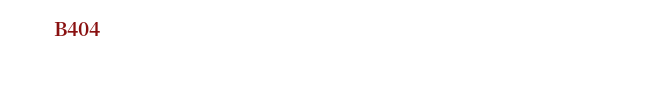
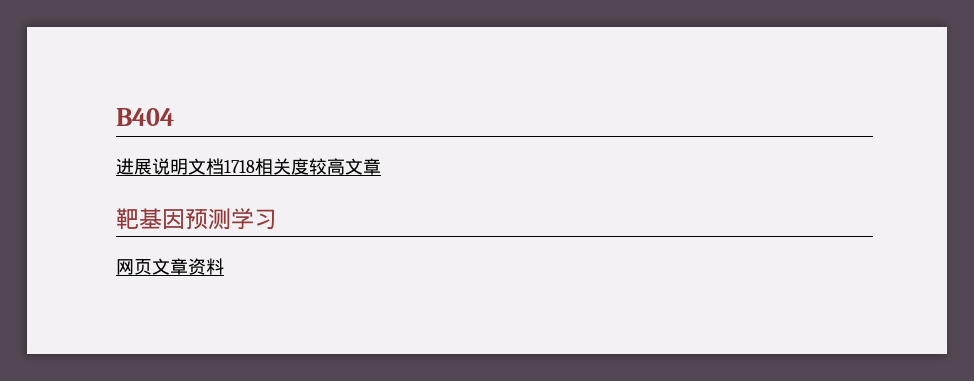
(100, 29) none -> [116,158,381,175] [116,208,277,230] [116,258,224,275] // 进展说明文档1718相关度较高文章 // 靶基因预测学习 // 网页文章资料

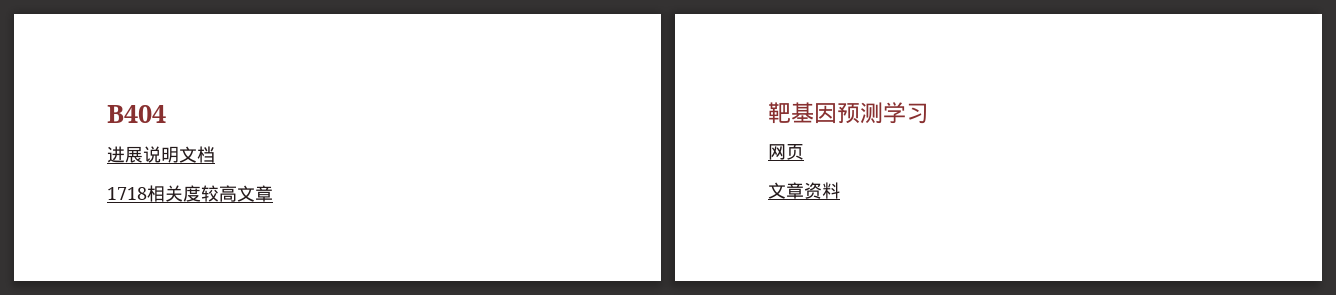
(224, 166) none -> (215, 154) //
(152, 267) none -> (804, 152) //

